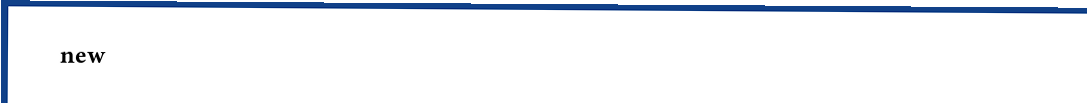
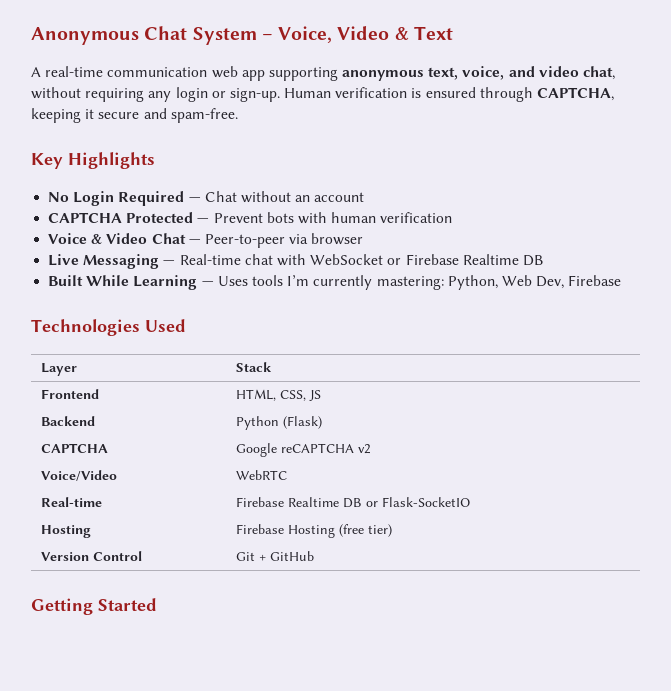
[59,51,107,64] new -> [31,26,453,45] [31,66,616,81] [31,87,615,102] [31,108,238,123] [31,152,155,169] [48,191,365,206] [48,212,453,224] [48,233,364,248] [48,254,544,269] [48,275,622,290] [31,319,186,336] [40,363,77,376] [235,362,272,372] [40,389,99,399] [235,389,321,401] [40,416,95,426] [235,416,322,430] [40,443,108,453] [235,443,371,457] [40,470,117,481] [235,470,287,480] [40,497,102,507] [235,497,470,508] [40,525,91,538] [235,524,392,538] [40,551,142,561] [235,551,314,561] [31,598,157,615] Anonymous Chat System – Voice, Video & Text // A real-time communication web app supporting anonymous text, voice, and video chat, without requiring any login or sign-up. Human verification is ensured through CAPTCHA, keeping it secure and spam-free. // Key Highlights // No Login Required — Chat without an account // CAPTCHA Protected — Prevent bots with human verification // Voice & Video Chat — Peer-to-peer via browser // Live Messaging — Real-time chat with WebSocket or Firebase Realtime DB // Built While Learning — Uses tools I’m currently mastering: Python, Web Dev, Firebase // Technologies Used // Layer | Stack // Frontend | HTML, CSS, JS // Backend | Python (Flask) // CAPTCHA | Google reCAPTCHA v2 // Voice/Video | WebRTC // Real-time | Firebase Realtime DB or Flask-SocketIO // Hosting | Firebase Hosting (free tier) // Version Control | Git + GitHub // Getting Started

